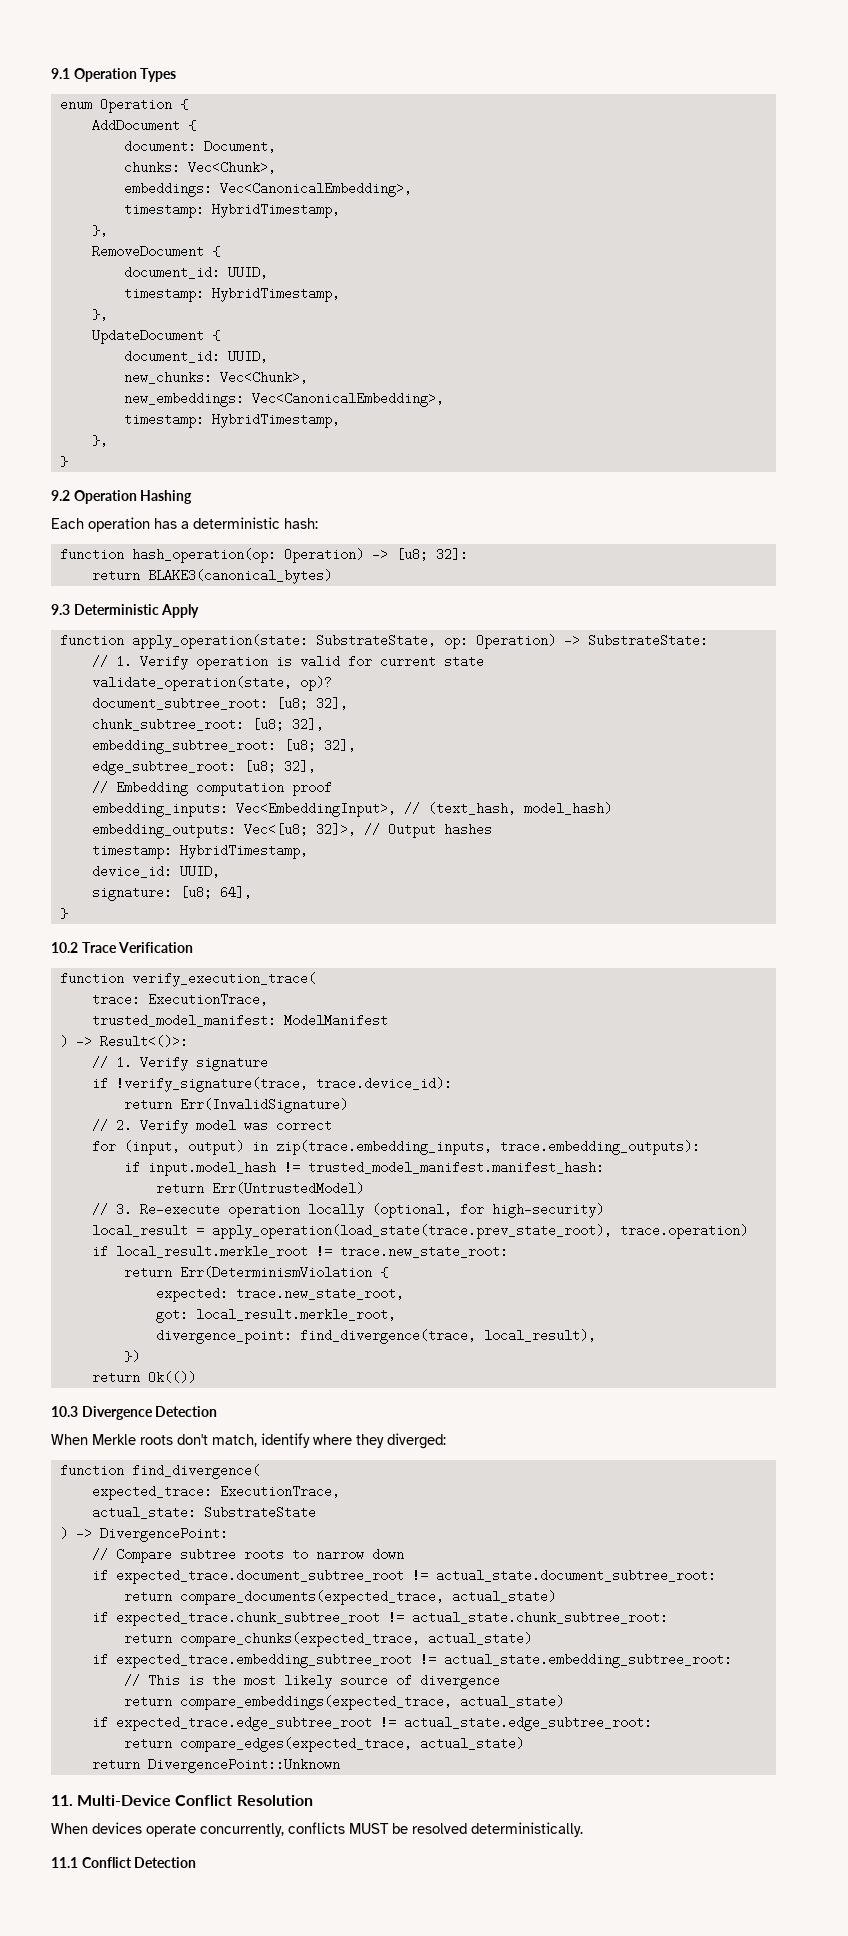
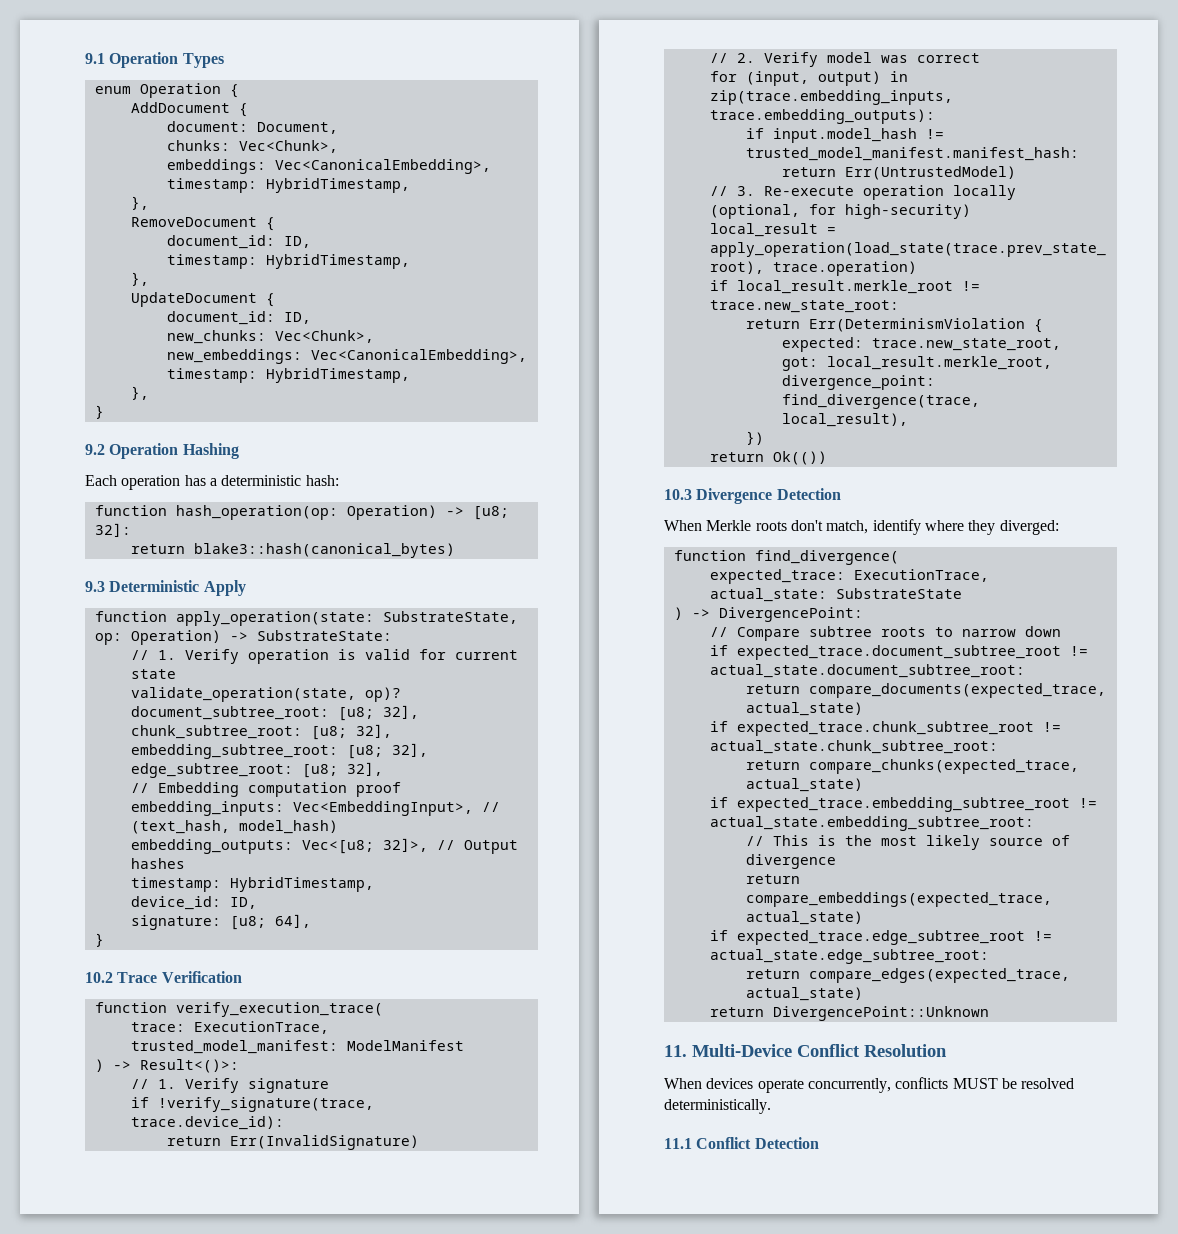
[227,266,268,279] UUID, -> [283,236,311,248] ID,
[227,350,268,363] UUID, -> [283,312,311,324] ID,
[147,569,332,584] BLAKE3(canonical_bytes) -> [193,543,455,558] blake3::hash(canonical_bytes)
[179,865,220,878] UUID, -> [229,897,257,909] ID,

